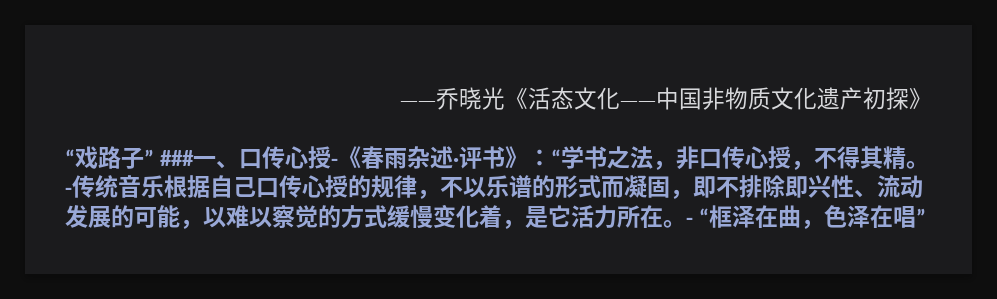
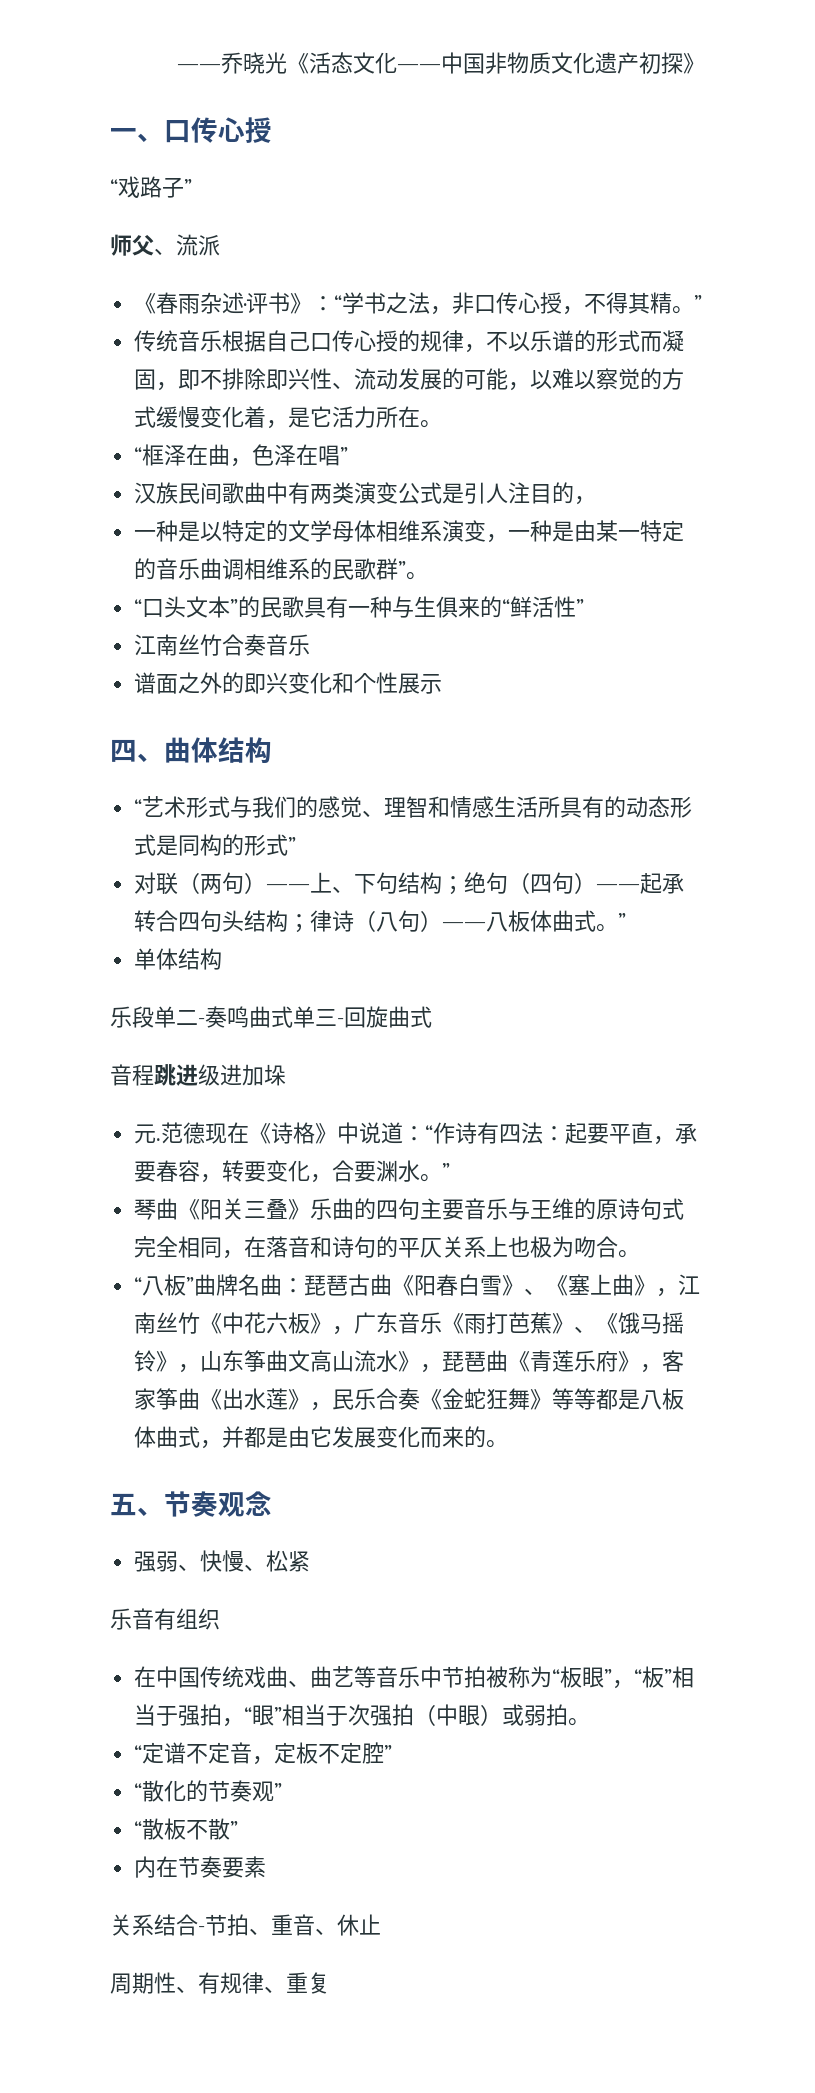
[65,146,195,169] “戏路子” ### -> (705, 63) none
[331,158,339,166] - -> [110,176,192,199] [110,234,220,256] // “戏路子” // 师父、流派 //
[65,187,72,195] - -> [694,295,703,311] ” //
[686,217,693,225] - -> (443, 424) //
(927, 216) none -> [134,482,597,505] [134,520,685,543] [134,558,429,580] [134,596,585,618] [134,634,311,656] [134,672,443,694] [110,737,272,764] [134,796,693,818] [134,834,297,856] [134,872,685,895] [134,910,627,933] [134,948,223,970] [110,1006,432,1028] [110,1064,286,1086] [134,1122,698,1145] [134,1160,451,1183] [134,1198,685,1220] [134,1236,641,1259] [134,1274,701,1297] [134,1312,685,1335] [134,1350,685,1373] [134,1388,685,1411] [134,1426,509,1449] [110,1491,272,1517] [134,1550,311,1572] [110,1608,220,1630] [134,1666,695,1689] [134,1704,591,1727] [134,1742,393,1765] [134,1780,283,1802] [134,1818,239,1840] [134,1856,267,1878] [110,1914,381,1936] [110,1972,330,1994] // 汉族民间歌曲中有两类演变公式是引人注目的， // 一种是以特定的文学母体相维系演变，一种是由某一特定的音乐曲调相维系的民歌群”。 // “口头文本”的民歌具有一种与生俱来的“鲜活性” // 江南丝竹合奏音乐 // 谱面之外的即兴变化和个性展示 // 四、曲体结构 // “艺术形式与我们的感觉、理智和情感生活所具有的动态形式是同构的形式” // 对联（两句）——上、下句结构；绝句（四句）——起承转合四句头结构；律诗（八句）——八板体曲式。” // 单体结构 // 乐段单二-奏鸣曲式单三-回旋曲式 // 音程跳进级进加垛 // 元.范德现在《诗格》中说道：“作诗有四法：起要平直，承要春容，转要变化，合要渊水。” // 琴曲《阳关三叠》乐曲的四句主要音乐与王维的原诗句式完全相同，在落音和诗句的平仄关系上也极为吻合。 // “八板”曲牌名曲：琵琶古曲《阳春白雪》、《塞上曲》，江南丝竹《中花六板》，广东音乐《雨打芭蕉》、《饿马摇铃》，山东筝曲文高山流水》，琵琶曲《青莲乐府》，客家筝曲《出水莲》，民乐合奏《金蛇狂舞》等等都是八板体曲式，并都是由它发展变化而来的。 // 五、节奏观念 // 强弱、快慢、松紧 // 乐音有组织 // 在中国传统戏曲、曲艺等音乐中节拍被称为“板眼”，“板”相当于强拍，“眼”相当于次强拍（中眼）或弱拍。 // “定谱不定音，定板不定腔” // “散化的节奏观” // “散板不散” // 内在节奏要素 // 关系结合-节拍、重音、休止 // 周期性、有规律、重复

